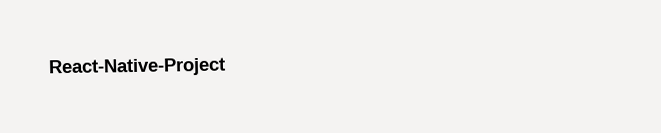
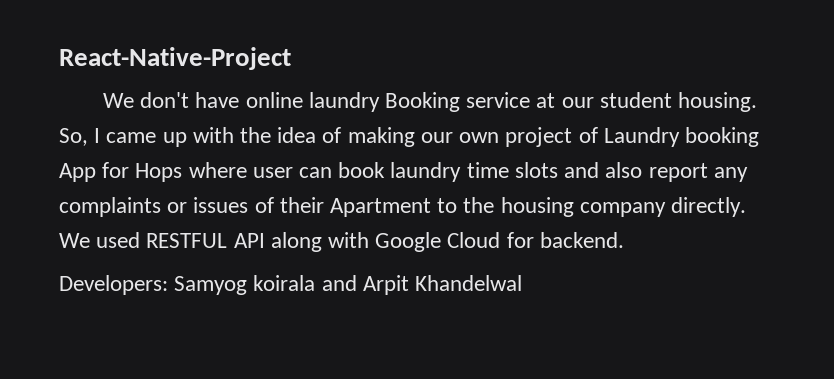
(226, 67) none -> [103,92,758,112] [59,127,759,147] [59,162,748,182] [59,197,747,217] [59,232,624,252] [59,275,523,295] // We don't have online laundry Booking service at our student housing. So, I came up with the idea of making our own project of Laundry booking App for Hops where user can book laundry time slots and also report any complaints or issues of their Apartment to the housing company directly. We used RESTFUL API along with Google Cloud for backend. // Developers: Samyog koirala and Arpit Khandelwal

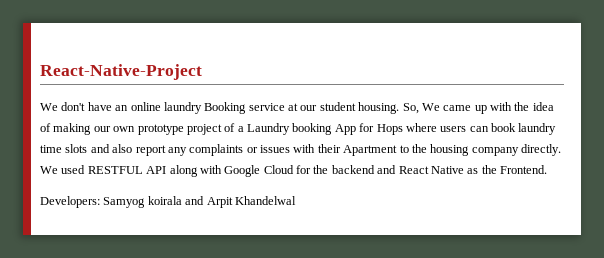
(240, 100) none -> [115,105,129,111] an
[94,128,101,143] I -> [421,103,440,111] We
(500, 137) none -> [137,124,184,135] prototype
(598, 135) none -> [237,126,244,132] a
[252,167,293,178] user -> [440,126,467,132] users
[254,197,274,213] of -> [293,144,316,153] with
[539,232,624,248] backend. -> [313,165,547,174] the backend and React Native as the Frontend.

